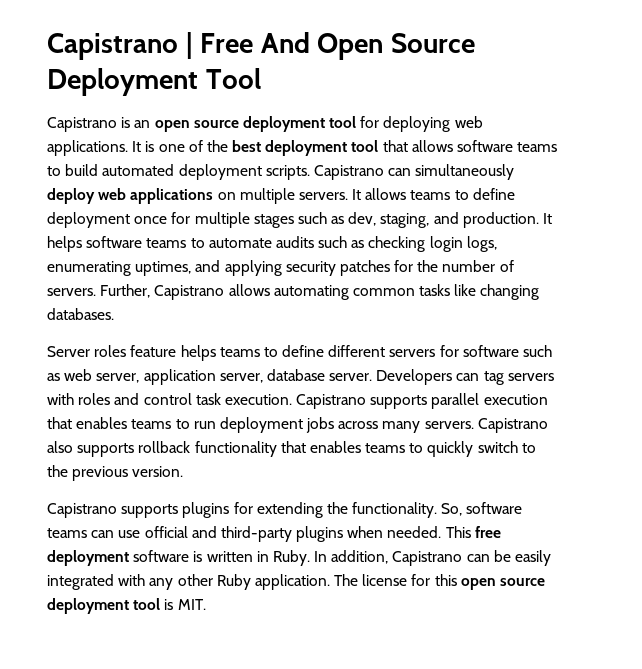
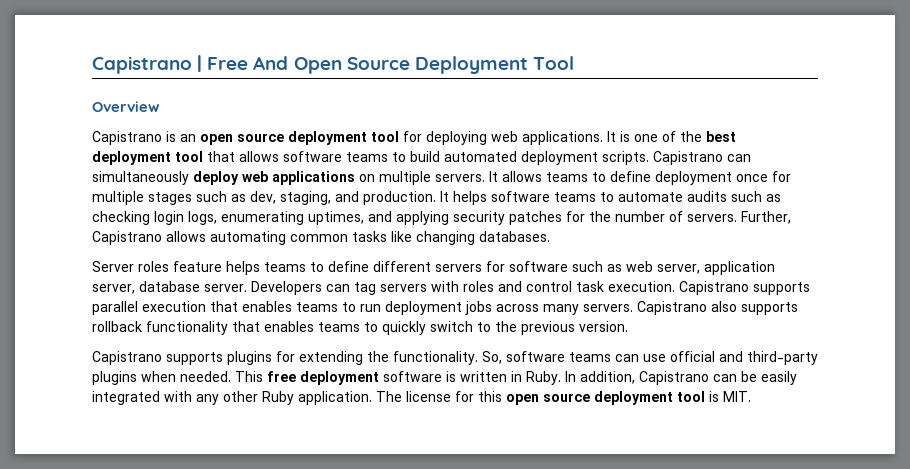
(261, 78) none -> [92,101,160,112] // Overview

